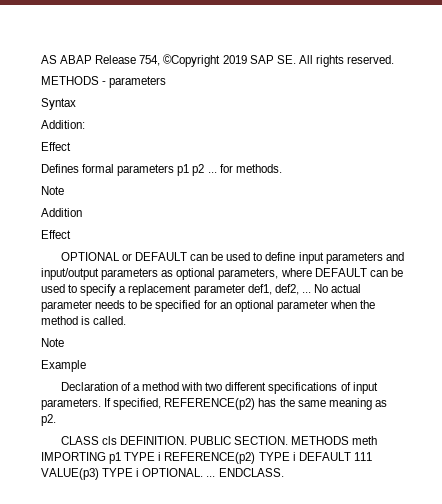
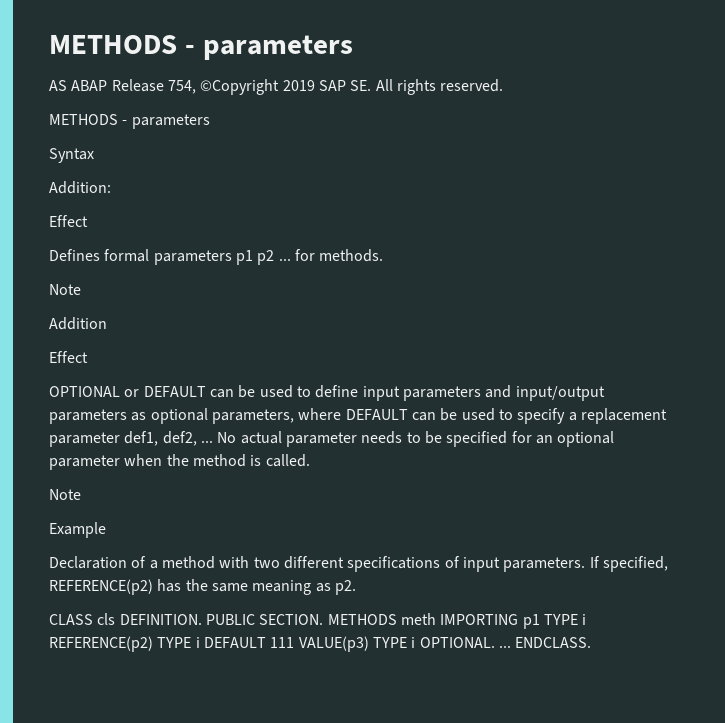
(41, 59) none -> [49,35,353,60] METHODS - parameters //

